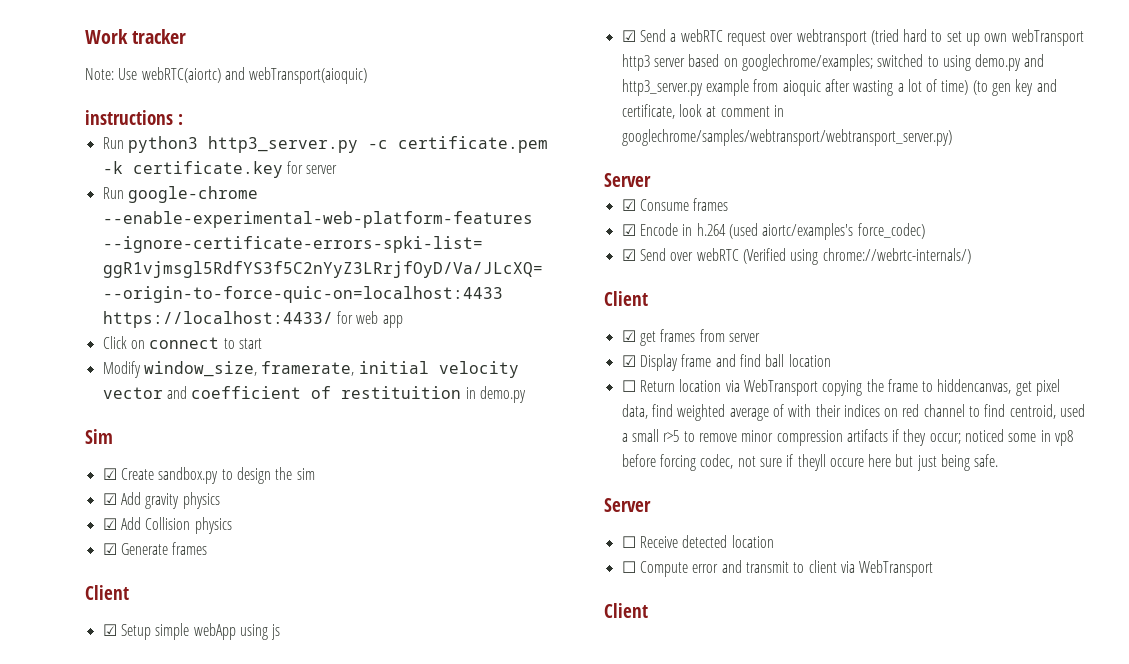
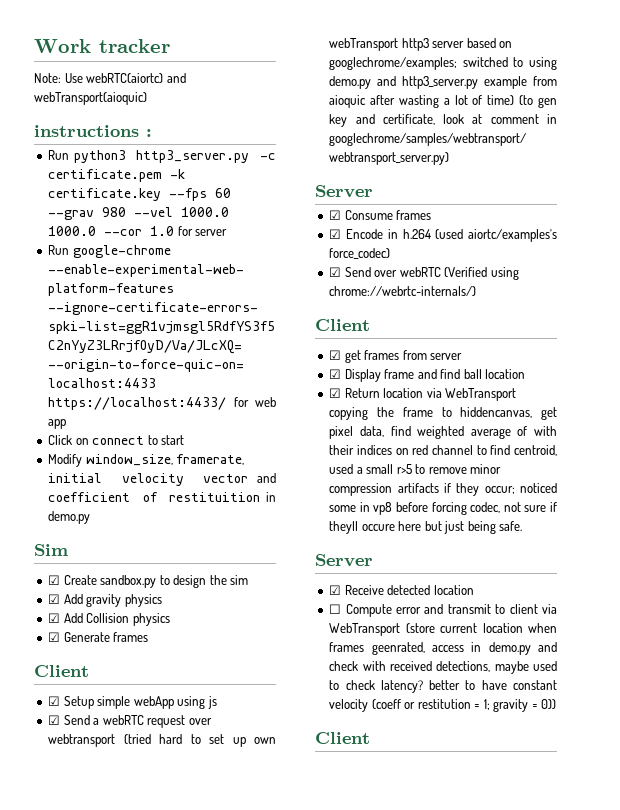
(283, 169) none -> [169,188,232,201] [48,207,230,220] [48,226,175,236] --fps 60 --grav 980 --vel 1000.0 1000.0 --cor 1.0
[621,380,636,392] ☐ -> [329,388,342,398] ☑
[621,536,636,548] ☐ -> [329,585,342,595] ☑
(934, 568) none -> [405,623,557,633] [329,642,557,655] [329,661,557,674] [329,680,557,693] [329,699,557,712] (store current location when frames geenrated, access in demo.py and check with received detections, maybe used to check latency? better to have constant velocity (coeff or restitution = 1; gravity = 0))

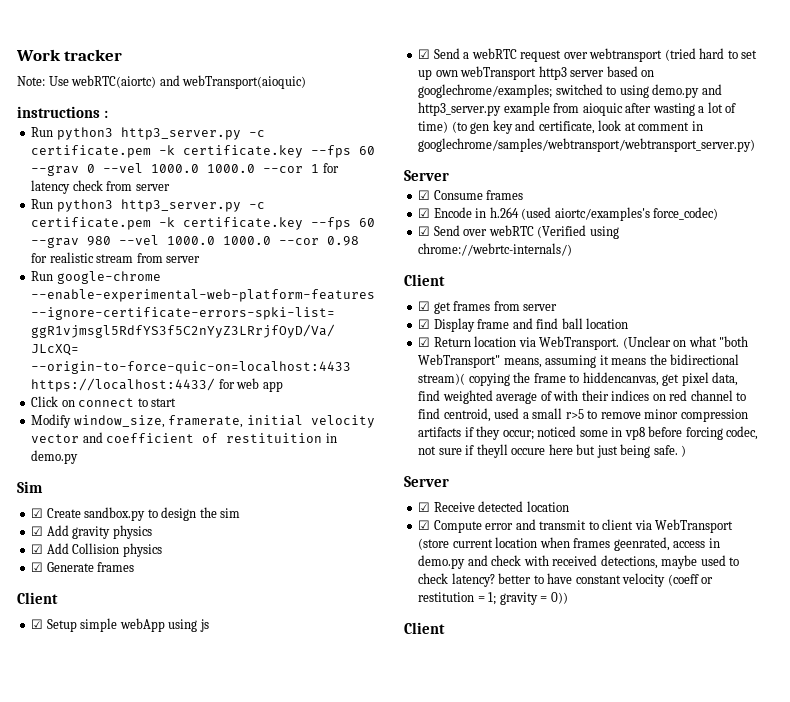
(152, 133) none -> [31,127,265,140] [31,145,376,158] [31,163,339,176] [31,180,170,194] // Run python3 http3_server.py -c certificate.pem -k certificate.key --fps 60 --grav 0 --vel 1000.0 1000.0 --cor 1 for latency check from server
[150,226,193,236] 1.0 for -> [327,236,360,246] [31,252,163,263] 0.98 for realistic stream from
[445,388,517,401] WebTransport -> [539,336,749,350] [418,354,740,368] [418,373,466,385] WebTransport. (Unclear on what "both WebTransport" means, assuming it means the bidirectional stream)(
(523, 526) none -> [681,445,687,457] )
[329,604,342,614] ☐ -> [418,520,431,530] ☑

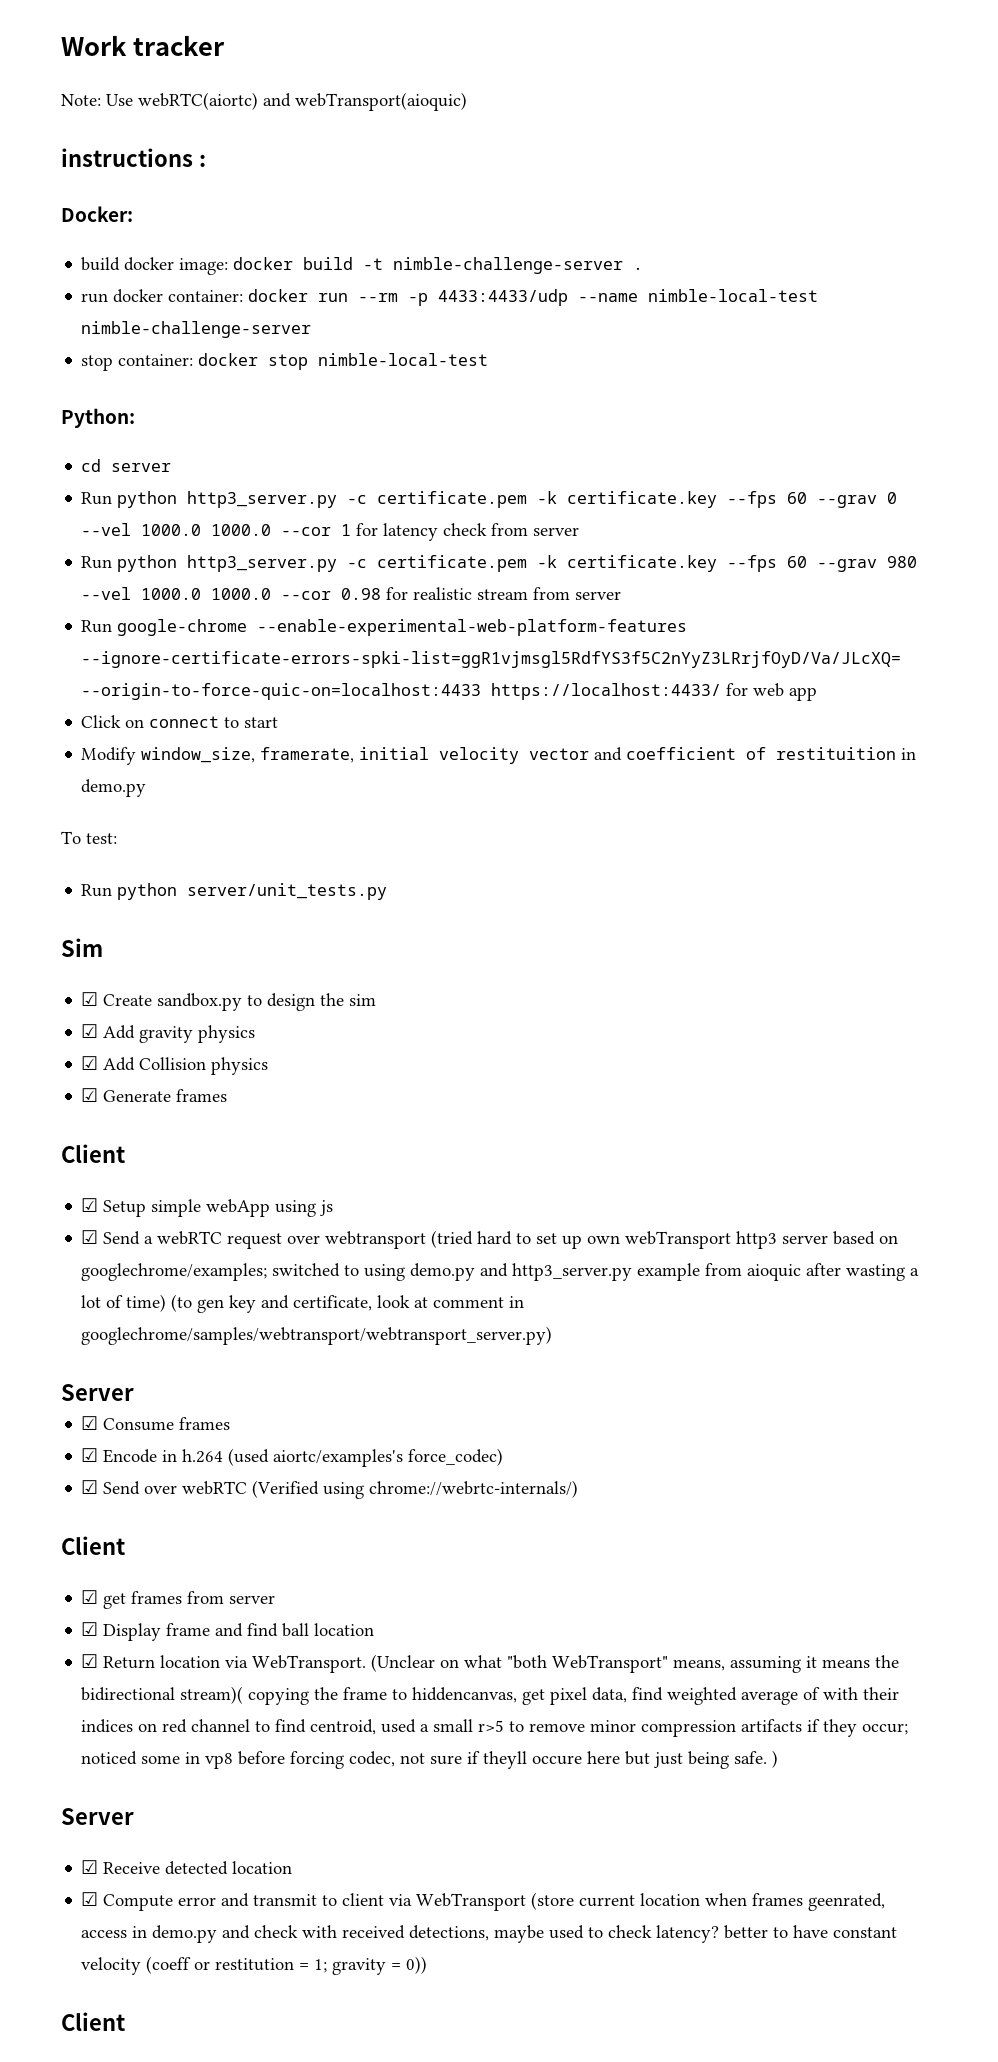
[31,127,113,140] // Run python3 -> [61,206,133,222] [81,257,644,275] [81,289,819,306] [81,321,312,338] [81,353,489,371] [61,408,135,428] [81,459,172,472] [81,491,178,508] // Docker: // build docker image: docker build -t nimble-challenge-server . // run docker container: docker run --rm -p 4433:4433/udp --name nimble-local-test nimble-challenge-server // stop container: docker stop nimble-local-test // Python: // cd server // Run python
[56,199,113,212] python3 -> [117,555,178,572] python
(79, 457) none -> [61,831,117,844] [81,883,388,900] // To test: // Run python server/unit_tests.py

